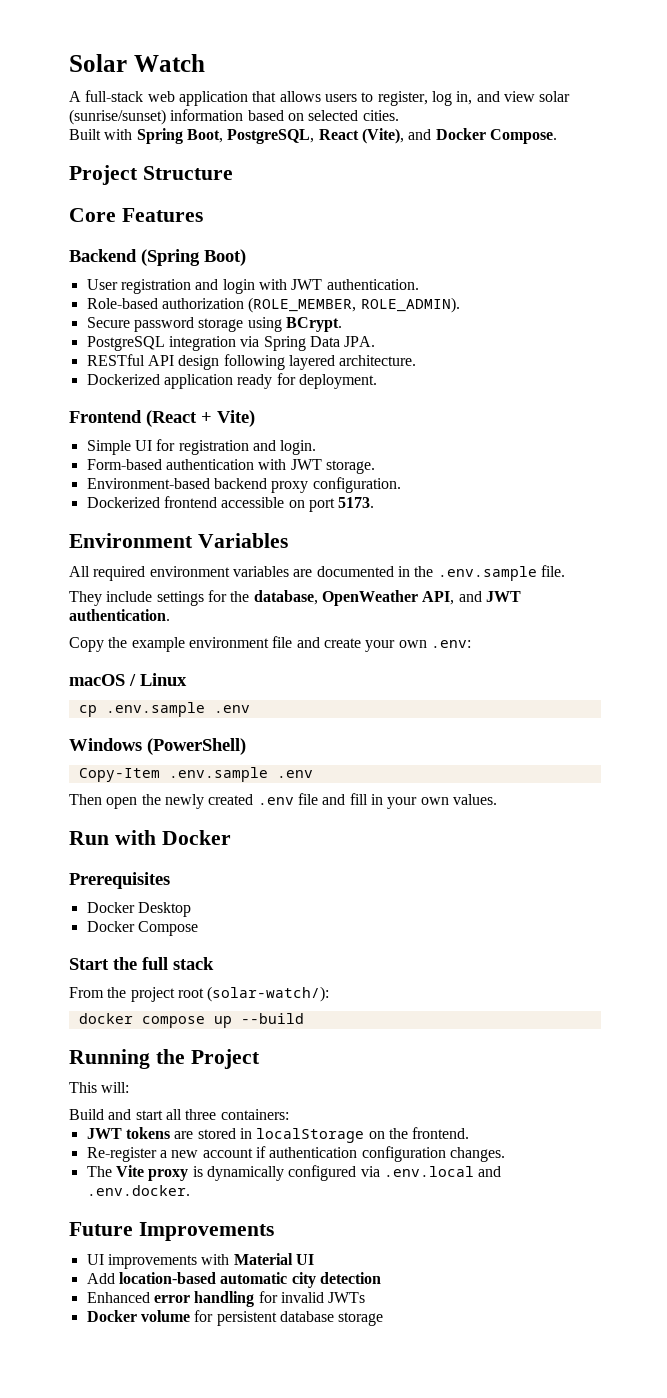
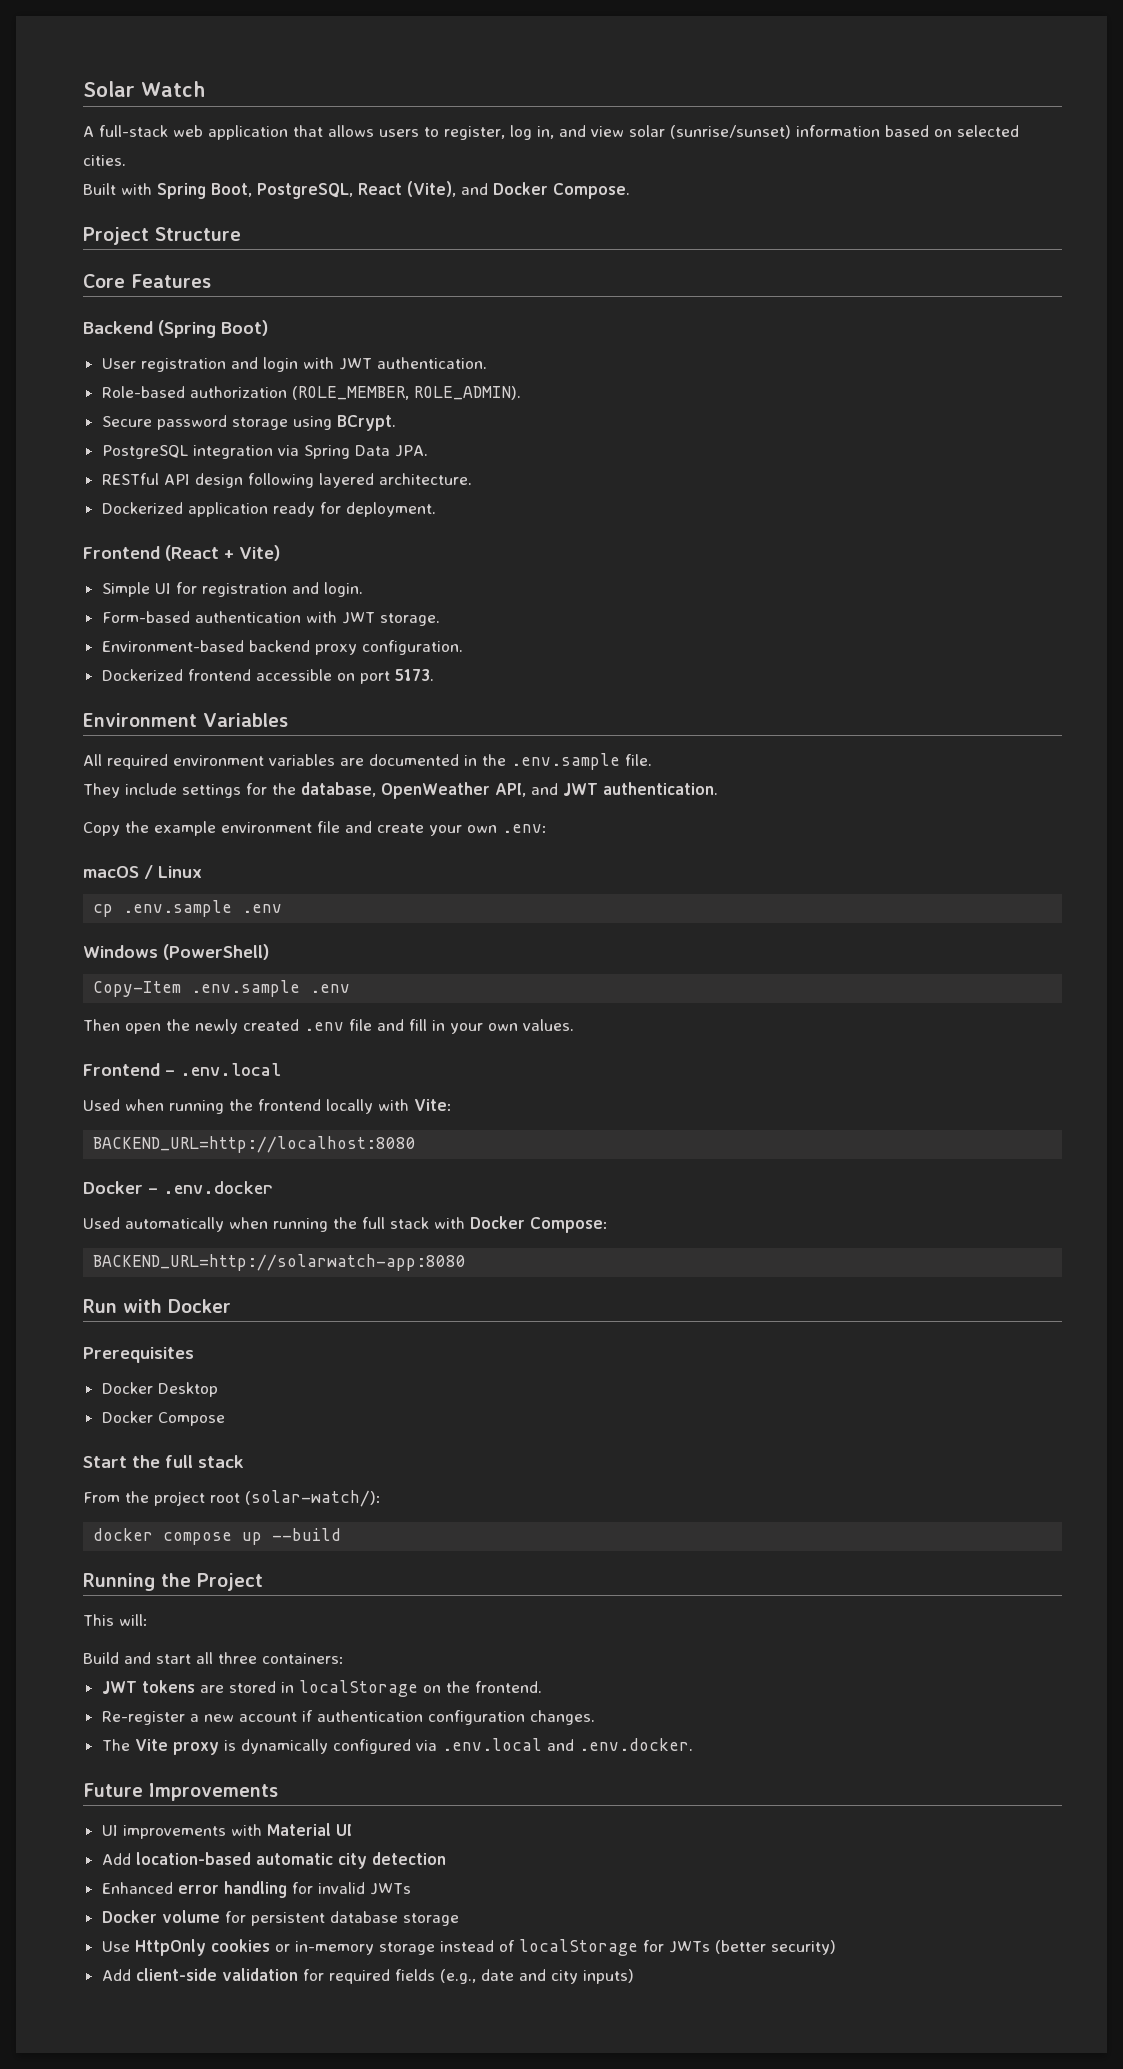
(497, 799) none -> [83,1063,281,1076] [83,1099,452,1114] [93,1136,417,1153] [83,1181,273,1194] [83,1216,608,1233] [93,1254,467,1271] // Frontend – .env.local // Used when running the frontend locally with Vite: // BACKEND_URL=http://localhost:8080 // Docker – .env.docker // Used automatically when running the full stack with Docker Compose: // BACKEND_URL=http://solarwatch-app:8080
(384, 1319) none -> [101,1939,836,1956] [101,1968,634,1984] // Use HttpOnly cookies or in-memory storage instead of localStorage for JWTs (better security) // Add client-side validation for required fields (e.g., date and city inputs)

